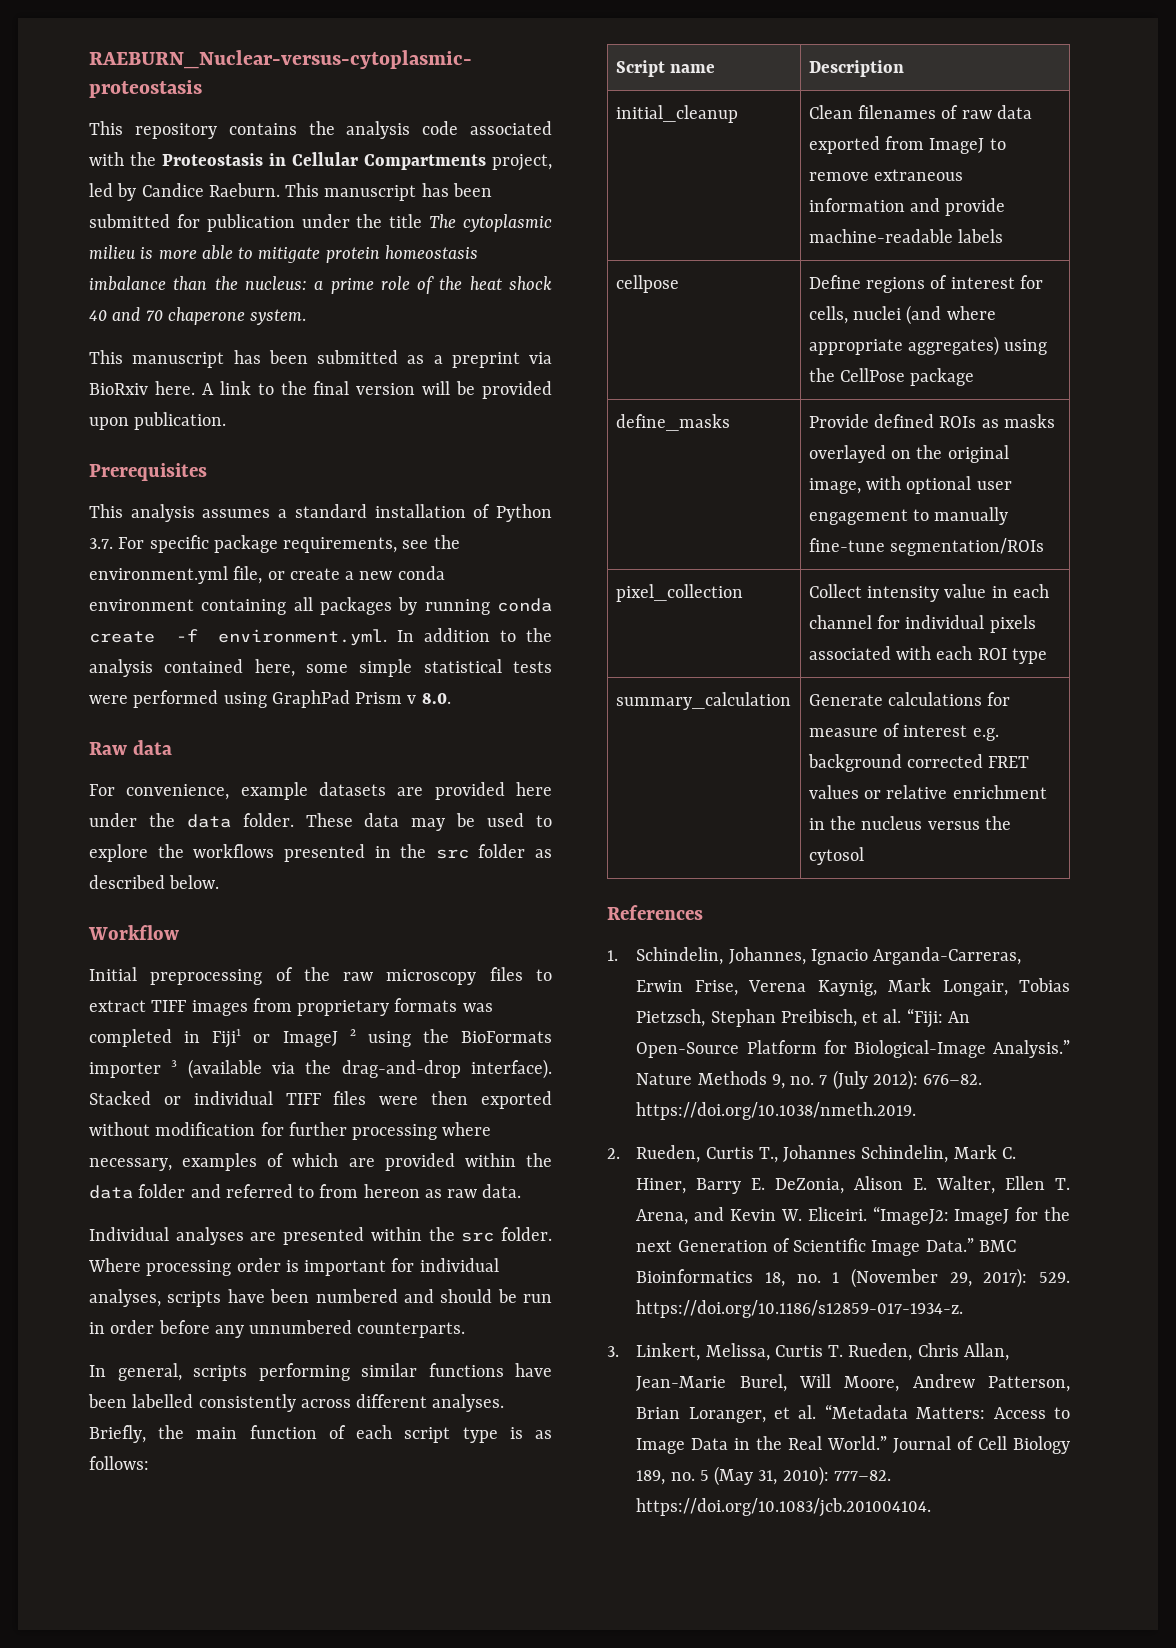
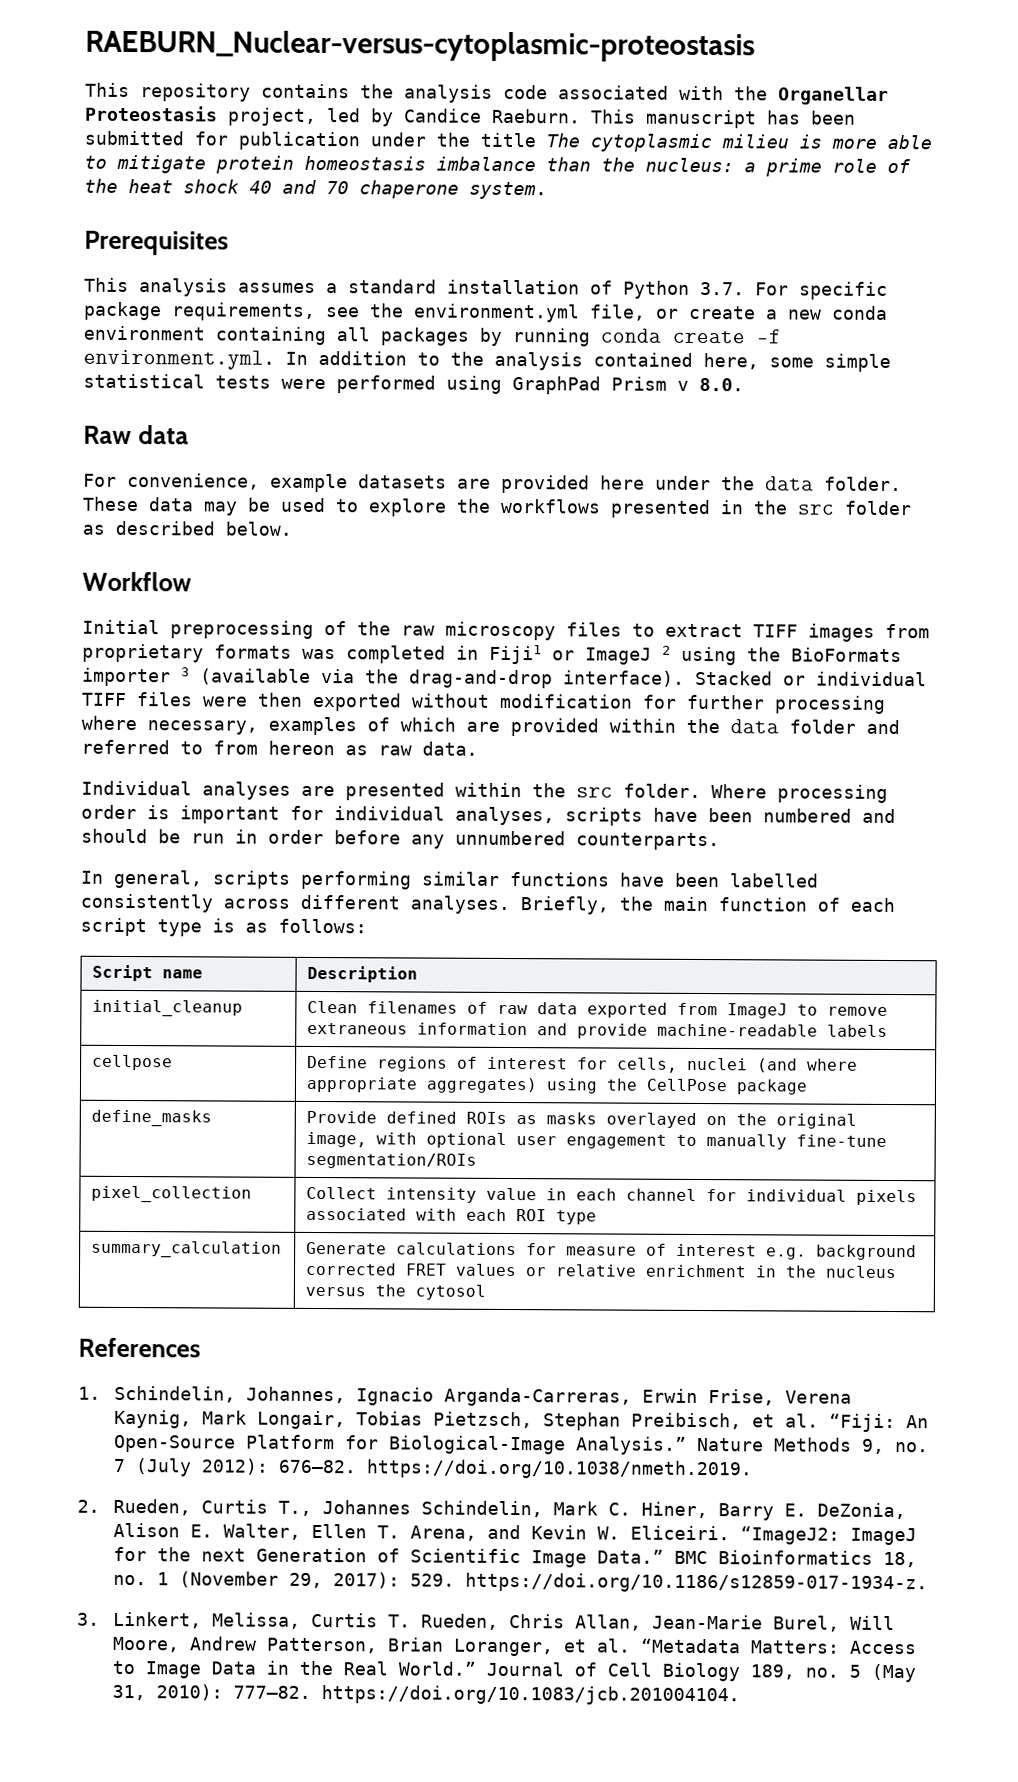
[162,152,486,170] Proteostasis in Cellular Compartments -> [778,86,889,105] [85,105,218,122] Organellar Proteostasis
[89,350,552,368] [89,381,552,399] [89,412,227,430] // This manuscript has been submitted as a preprint via BioRxiv here. A link to the final version will be provided upon publication. -> (547, 190) none

